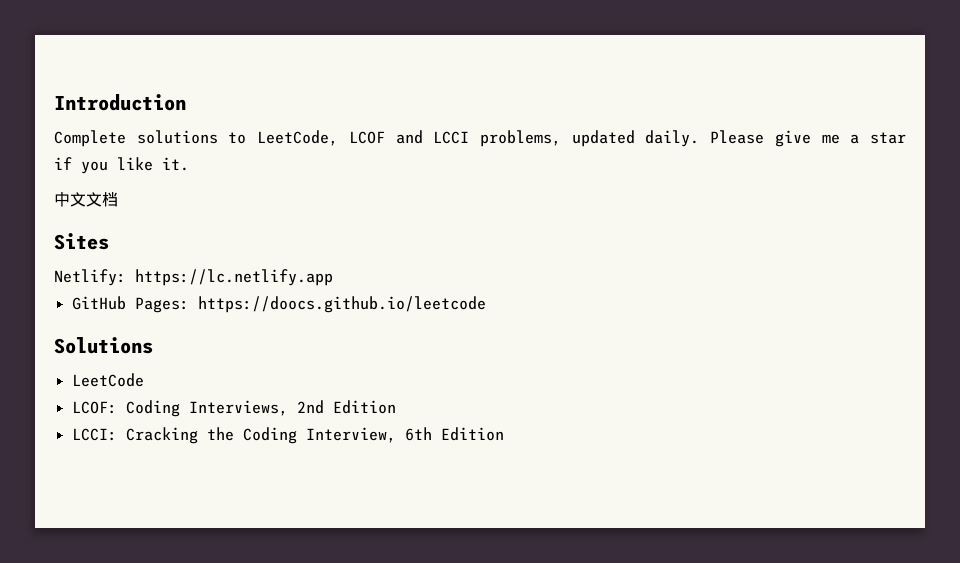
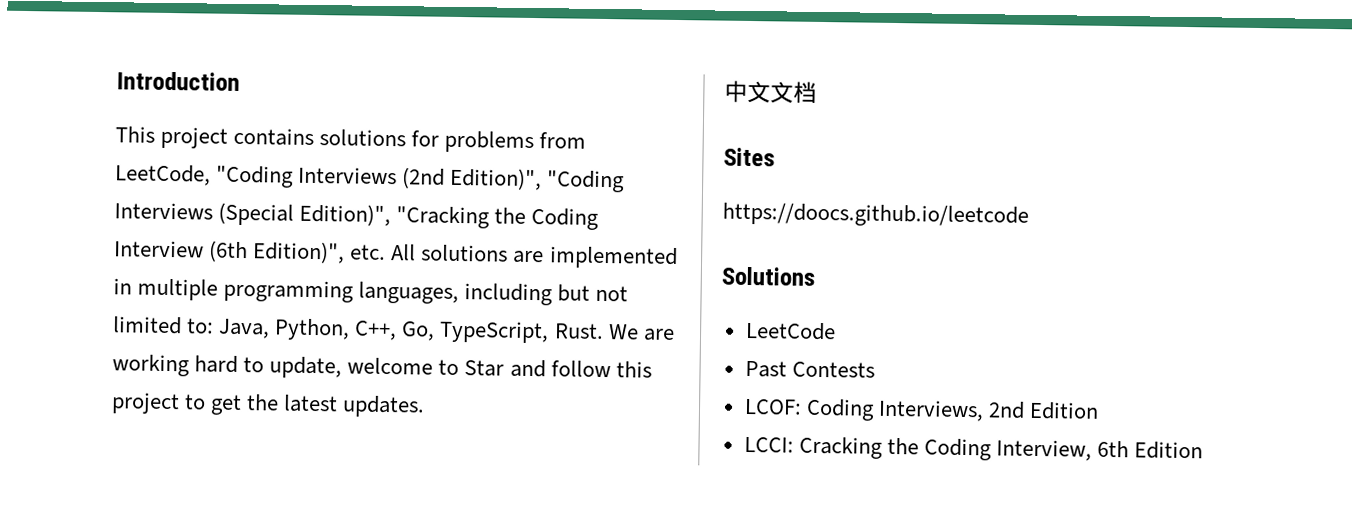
[54,130,906,147] [54,157,189,174] Complete solutions to LeetCode, LCOF and LCCI problems, updated daily. Please give me a star if you like it. -> [115,126,587,154] [115,164,626,193] [114,202,600,230] [114,240,678,270] [113,278,629,306] [113,316,675,344] [112,354,652,379] [111,392,426,418] This project contains solutions for problems from LeetCode, "Coding Interviews (2nd Edition)", "Coding Interviews (Special Edition)", "Cracking the Coding Interview (6th Edition)", etc. All solutions are implemented in multiple programming languages, including but not limited to: Java, Python, C++, Go, TypeScript, Rust. We are working hard to update, welcome to Star and follow this project to get the latest updates.
[54,269,333,286] [71,296,189,313] Netlify: https://lc.netlify.app // GitHub Pages: -> (775, 157) none
(144, 380) none -> [744,360,875,378] // Past Contests

